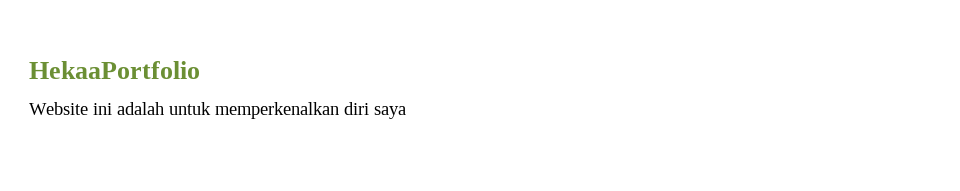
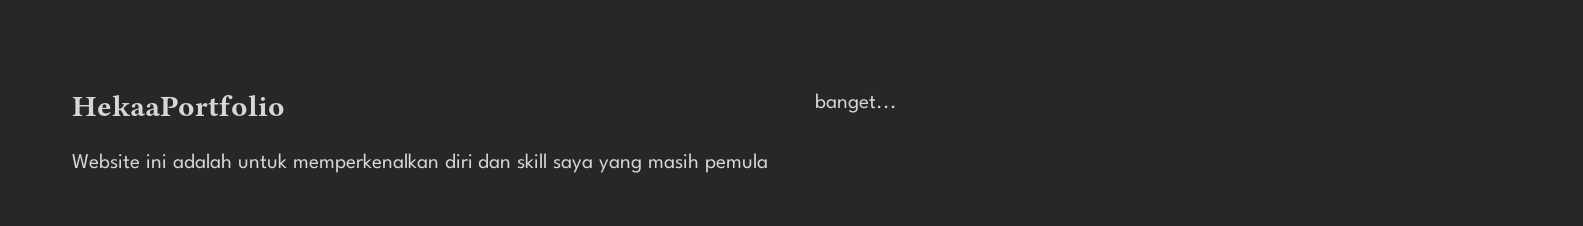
[374,106,406,119] saya -> [478,153,768,173] [815,93,897,113] dan skill saya yang masih pemula banget...

